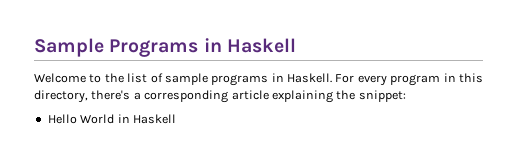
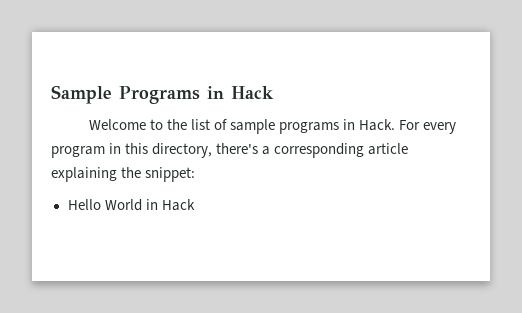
[226,38,296,53] Haskell -> [231,86,274,99] Hack
[287,73,332,83] Haskell. -> [359,119,396,131] Hack.
[132,114,176,124] Haskell -> [161,199,195,211] Hack

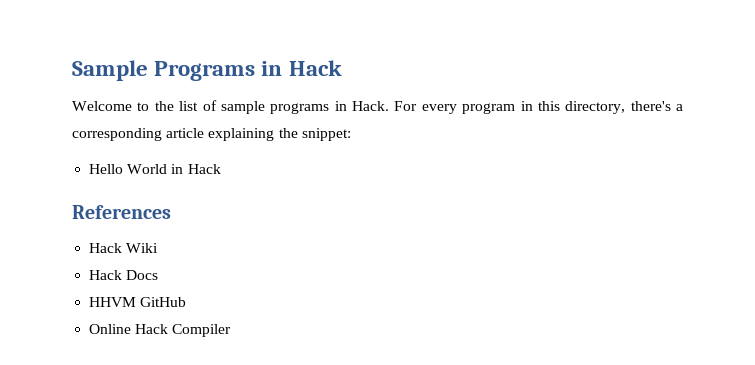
(195, 205) none -> [72,205,171,219] [89,243,159,253] [89,270,159,280] [89,297,187,307] [89,324,232,337] // References // Hack Wiki // Hack Docs // HHVM GitHub // Online Hack Compiler

